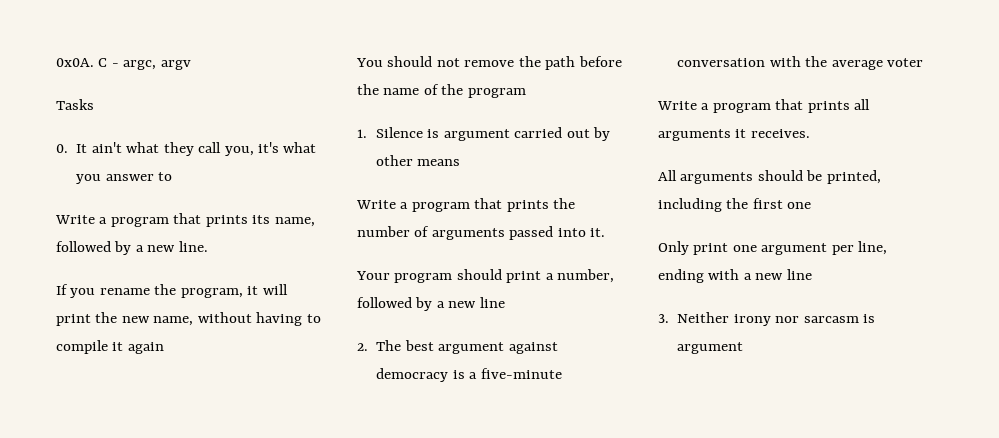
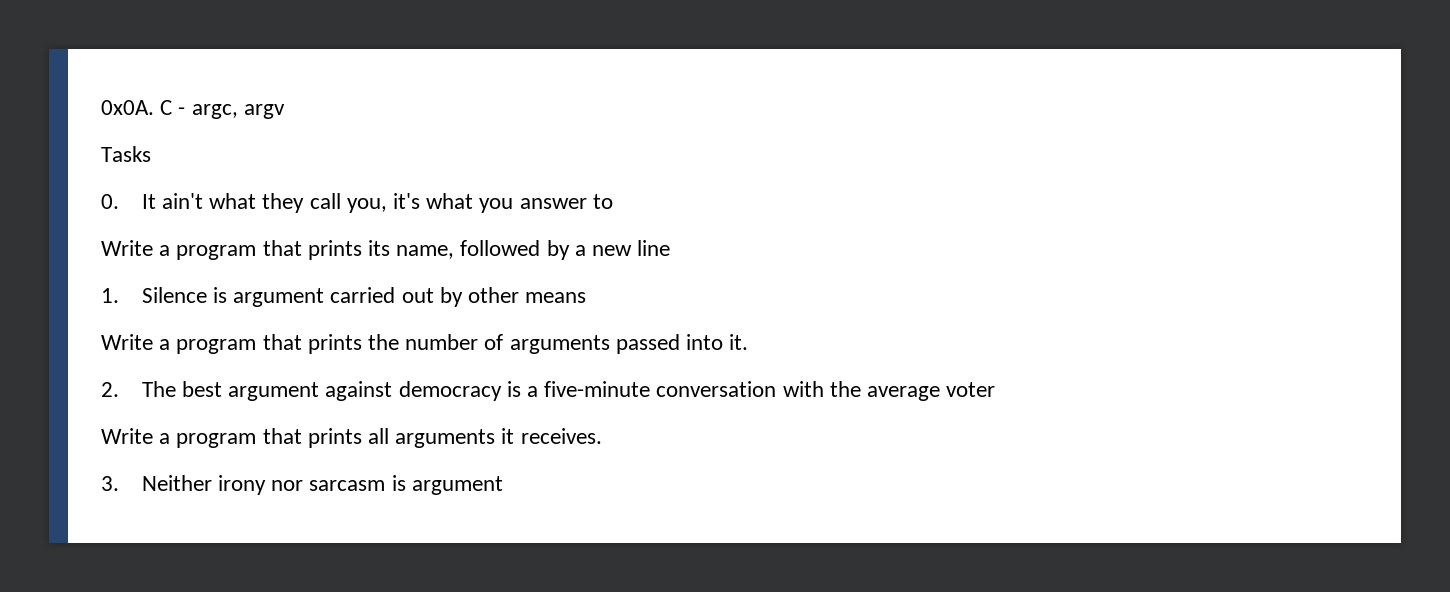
[178,241,208,252] [56,284,288,298] [56,312,321,326] [56,340,164,354] [356,56,622,70] [357,84,526,98] line. // If you rename the program, it will print the new name, without having to compile it again // You should not remove the path before the name of the program -> [637,240,671,256] line
[356,269,615,283] [357,297,505,311] // Your program should print a number, followed by a new line -> (749, 342) none
[658,170,881,184] [658,198,812,212] [658,241,888,255] [658,269,812,283] // All arguments should be printed, including the first one // Only print one argument per line, ending with a new line -> (602, 436) none

